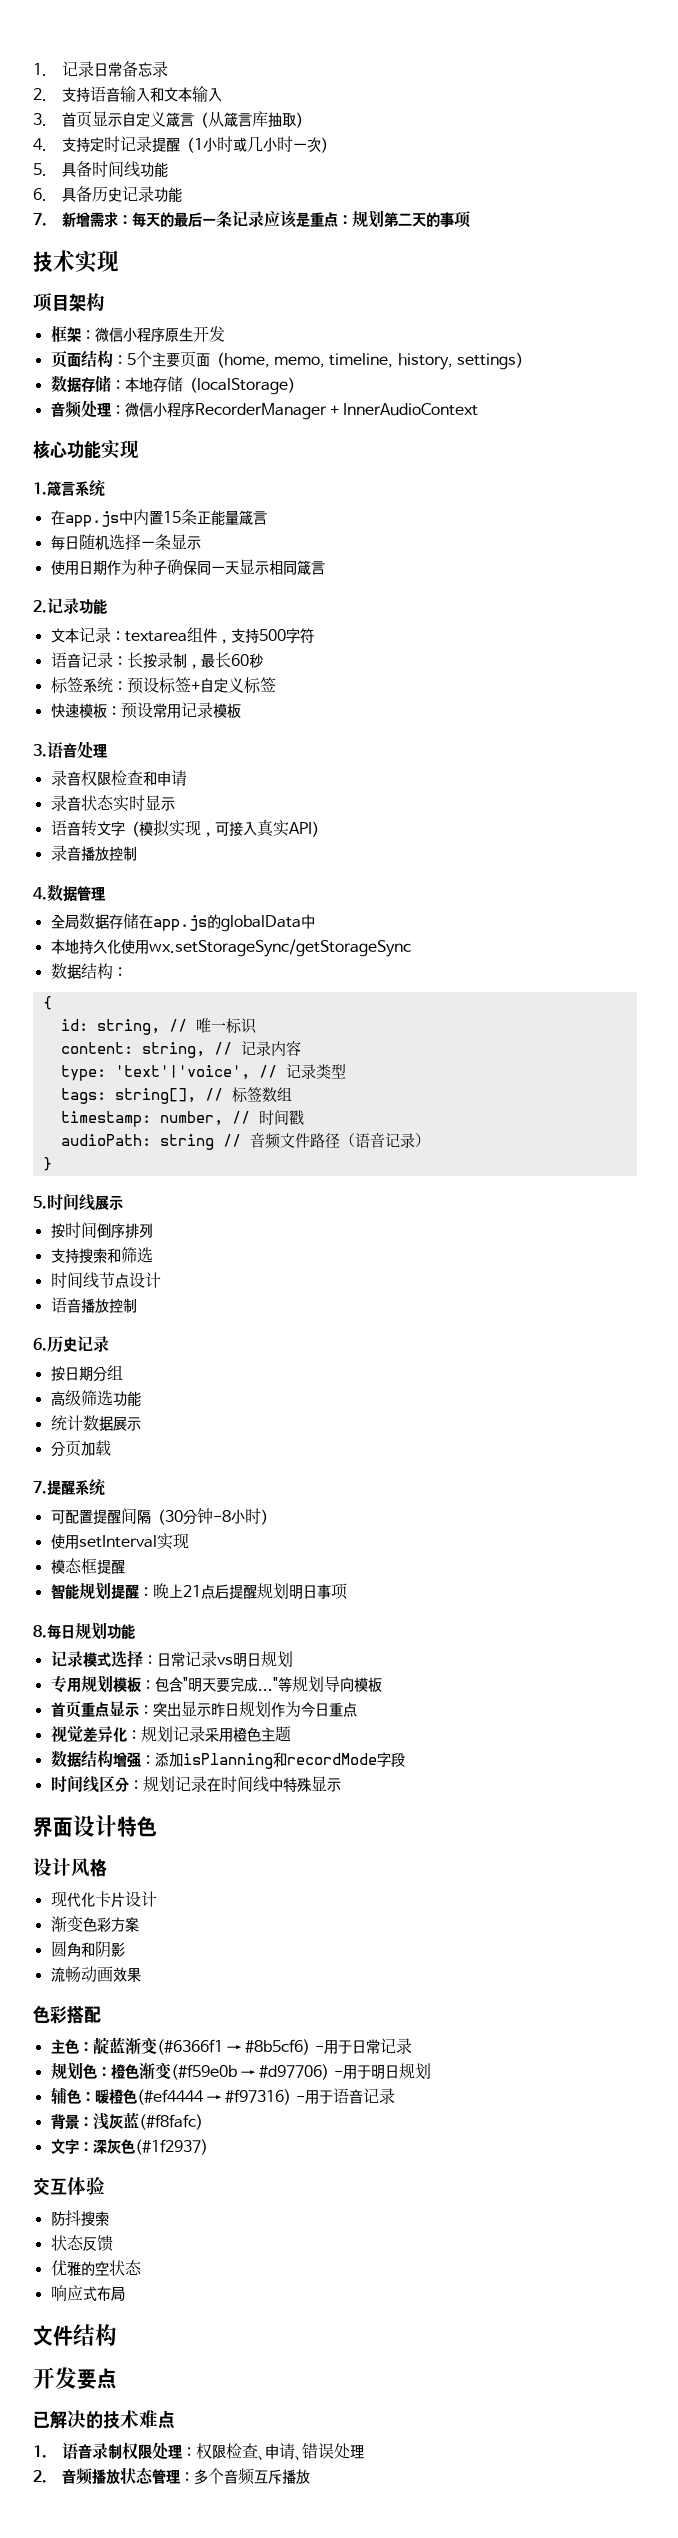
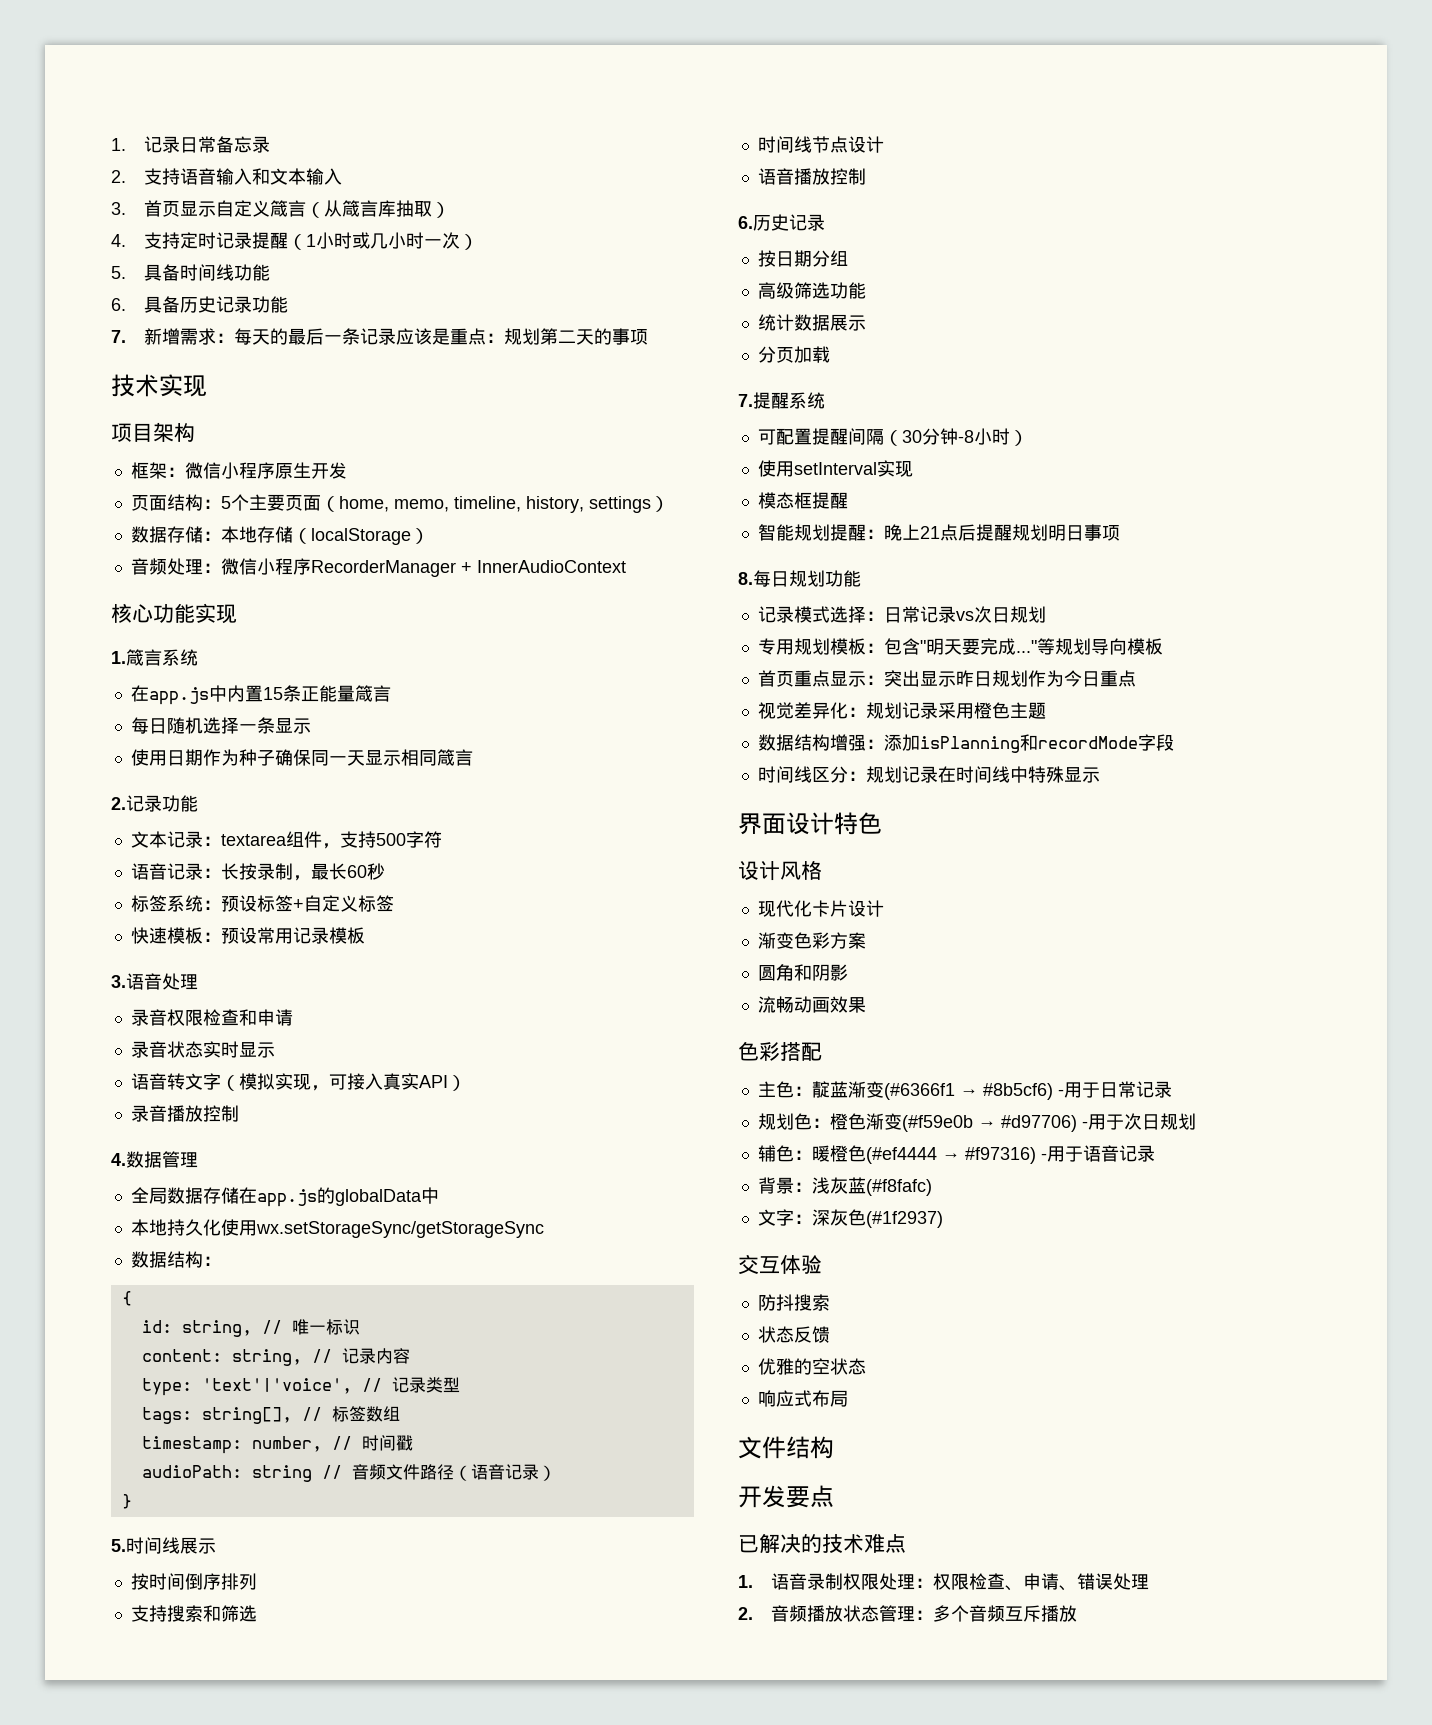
[232,1653,247,1667] 明 -> [973,606,992,623] 次
[370,2065,385,2079] 明 -> [1123,1113,1142,1130] 次

